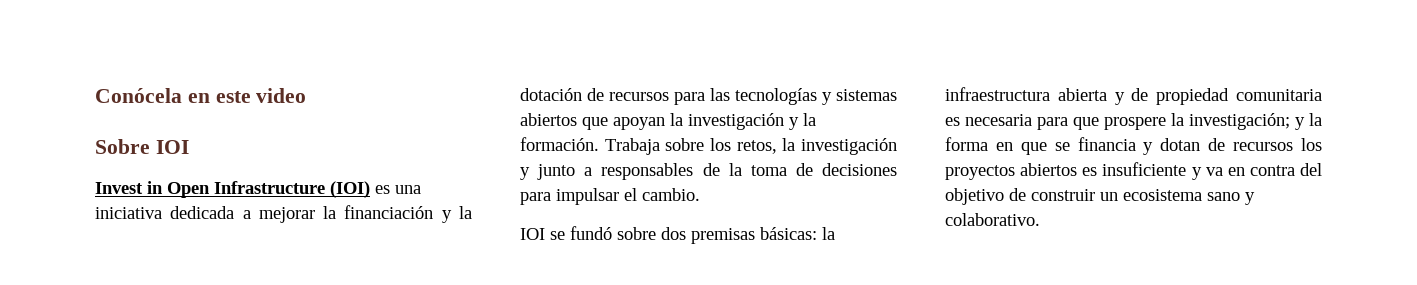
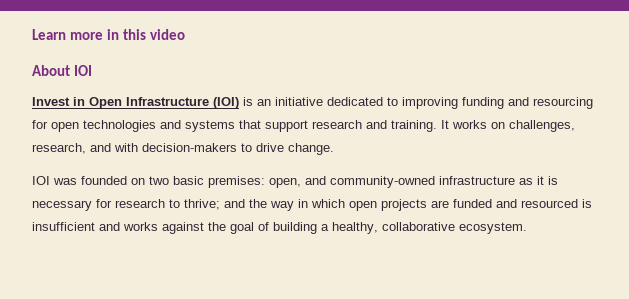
[95,88,251,103] Conócela en este -> [32,29,146,40] Learn more in this
[95,139,150,154] Sobre -> [32,65,70,76] About
[375,185,421,194] [95,205,472,223] [520,88,897,105] [520,113,816,130] [520,137,897,155] [520,163,897,180] [520,188,700,205] [520,226,835,244] [945,87,1322,105] [945,113,1322,130] [945,137,1322,155] [945,162,1322,180] [945,188,1255,205] [945,213,1040,226] es una iniciativa dedicada a mejorar la financiación y la dotación de recursos para las tecnologías y sistemas abiertos que apoyan la investigación y la formación. Trabaja sobre los retos, la investigación y junto a responsables de la toma de decisiones para impulsar el cambio. // IOI se fundó sobre dos premisas básicas: la infraestructura abierta y de propiedad comunitaria es necesaria para que prospere la investigación; y la forma en que se financia y dotan de recursos los proyectos abiertos es insuficiente y va en contra del objetivo de construir un ecosistema sano y colaborativo. -> [243,97,593,109] [32,120,575,132] [32,143,334,155] [32,176,558,188] [32,199,592,211] [32,222,527,234] is an initiative dedicated to improving funding and resourcing for open technologies and systems that support research and training. It works on challenges, research, and with decision-makers to drive change. // IOI was founded on two basic premises: open, and community-owned infrastructure as it is necessary for research to thrive; and the way in which open projects are funded and resourced is insufficient and works against the goal of building a healthy, collaborative ecosystem.

